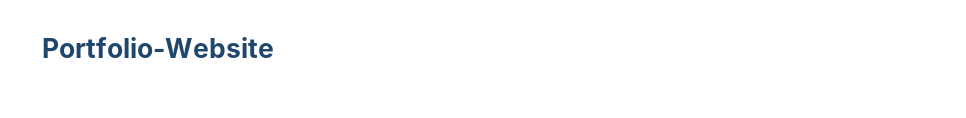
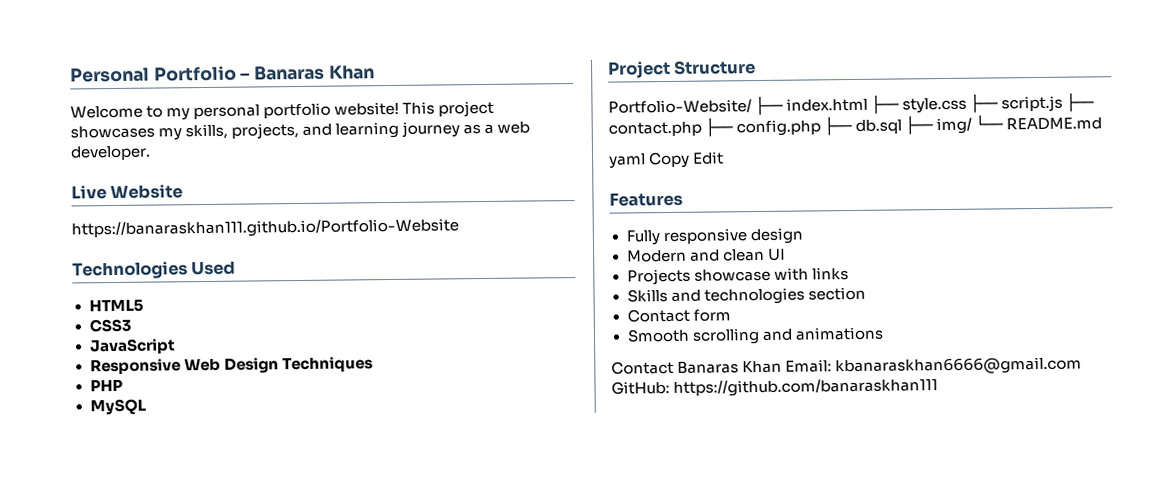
[42,37,274,58] Portfolio-Website -> [70,65,375,83] [70,100,495,121] [70,121,531,141] [70,145,151,161] [71,184,184,200] [71,218,459,239] [72,260,237,280] [88,299,144,313] [88,318,131,333] [88,338,176,355] [89,356,373,375] [89,378,123,392] [89,398,146,416] [608,60,757,79] [608,92,1096,116] [608,114,1103,137] [609,151,725,169] [609,191,683,207] [625,227,803,246] [626,248,786,263] [626,267,849,286] [626,286,866,305] [626,308,731,323] [626,326,884,345] [611,356,1083,376] [611,378,939,397] Personal Portfolio – Banaras Khan // Welcome to my personal portfolio website! This project showcases my skills, projects, and learning journey as a web developer. // Live Website // https://banaraskhan111.github.io/Portfolio-Website // Technologies Used // HTML5 // CSS3 // JavaScript // Responsive Web Design Techniques // PHP // MySQL // Project Structure // Portfolio-Website/ ├── index.html ├── style.css ├── script.js ├── contact.php ├── config.php ├── db.sql ├── img/ └── README.md // yaml Copy Edit // Features // Fully responsive design // Modern and clean UI // Projects showcase with links // Skills and technologies section // Contact form // Smooth scrolling and animations // Contact Banaras Khan Email: kbanaraskhan6666@gmail.com GitHub: https://github.com/banaraskhan111

